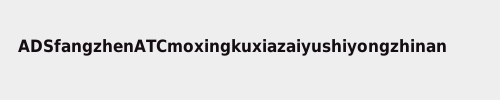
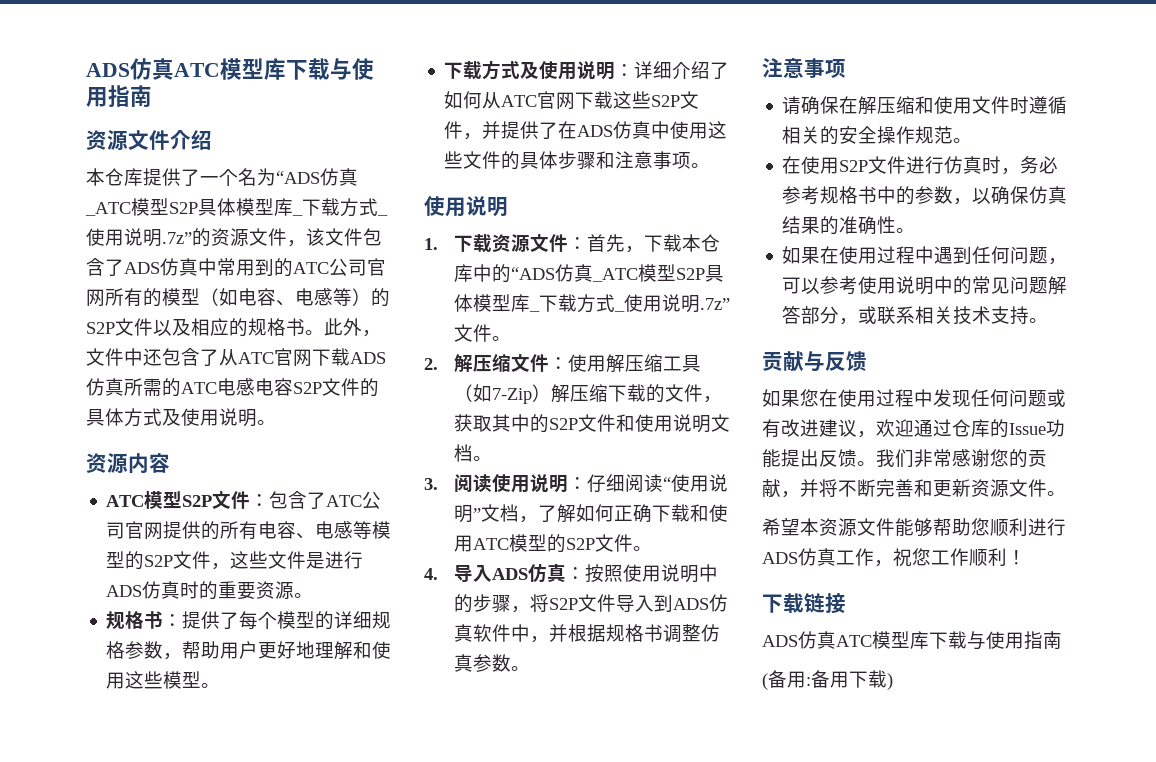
[18,39,447,56] ADSfangzhenATCmoxingkuxiazaiyushiyongzhinan -> [86,58,374,80] [86,85,152,107] [86,130,212,151] [86,168,358,186] [85,198,388,217] [86,228,382,247] [86,258,386,277] [86,288,390,307] [86,318,381,337] [86,348,386,367] [86,378,379,397] [86,408,276,427] [86,453,170,474] [106,491,382,509] [106,521,392,540] [106,551,364,570] [106,581,314,600] [106,611,392,630] [106,641,392,660] [106,671,221,689] [444,60,730,80] [444,91,700,110] [444,121,728,140] [444,151,711,170] [424,196,508,217] [424,234,720,253] [453,264,724,283] [453,294,730,313] [453,324,511,342] [424,353,701,373] [453,384,722,404] [453,414,730,433] [453,444,492,462] [424,474,728,493] [453,504,728,523] [453,534,652,553] [424,564,718,583] [453,594,728,613] [453,624,720,643] [453,654,530,672] [762,58,846,78] [782,96,1068,115] [782,126,973,145] [782,156,1059,175] [782,186,1068,205] [782,216,916,235] [782,246,1068,265] [782,276,1068,295] [782,306,1049,325] [762,351,867,372] [762,389,1066,407] [762,419,1065,438] [762,449,1047,468] [762,479,1066,498] [762,518,1066,537] [762,548,1026,567] [762,593,846,614] [762,631,1062,650] [762,670,893,690] ADS仿真ATC模型库下载与使用指南 // 资源文件介绍 // 本仓库提供了一个名为“ADS仿真_ATC模型S2P具体模型库_下载方式_使用说明.7z”的资源文件，该文件包含了ADS仿真中常用到的ATC公司官网所有的模型（如电容、电感等）的S2P文件以及相应的规格书。此外，文件中还包含了从ATC官网下载ADS仿真所需的ATC电感电容S2P文件的具体方式及使用说明。 // 资源内容 // ATC模型S2P文件：包含了ATC公司官网提供的所有电容、电感等模型的S2P文件，这些文件是进行ADS仿真时的重要资源。 // 规格书：提供了每个模型的详细规格参数，帮助用户更好地理解和使用这些模型。 // 下载方式及使用说明：详细介绍了如何从ATC官网下载这些S2P文件，并提供了在ADS仿真中使用这些文件的具体步骤和注意事项。 // 使用说明 // 1.下载资源文件：首先，下载本仓库中的“ADS仿真_ATC模型S2P具体模型库_下载方式_使用说明.7z”文件。 // 2.解压缩文件：使用解压缩工具（如7-Zip）解压缩下载的文件，获取其中的S2P文件和使用说明文档。 // 3.阅读使用说明：仔细阅读“使用说明”文档，了解如何正确下载和使用ATC模型的S2P文件。 // 4.导入ADS仿真：按照使用说明中的步骤，将S2P文件导入到ADS仿真软件中，并根据规格书调整仿真参数。 // 注意事项 // 请确保在解压缩和使用文件时遵循相关的安全操作规范。 // 在使用S2P文件进行仿真时，务必参考规格书中的参数，以确保仿真结果的准确性。 // 如果在使用过程中遇到任何问题，可以参考使用说明中的常见问题解答部分，或联系相关技术支持。 // 贡献与反馈 // 如果您在使用过程中发现任何问题或有改进建议，欢迎通过仓库的Issue功能提出反馈。我们非常感谢您的贡献，并将不断完善和更新资源文件。 // 希望本资源文件能够帮助您顺利进行ADS仿真工作，祝您工作顺利！ // 下载链接 // ADS仿真ATC模型库下载与使用指南 // (备用:备用下载)

